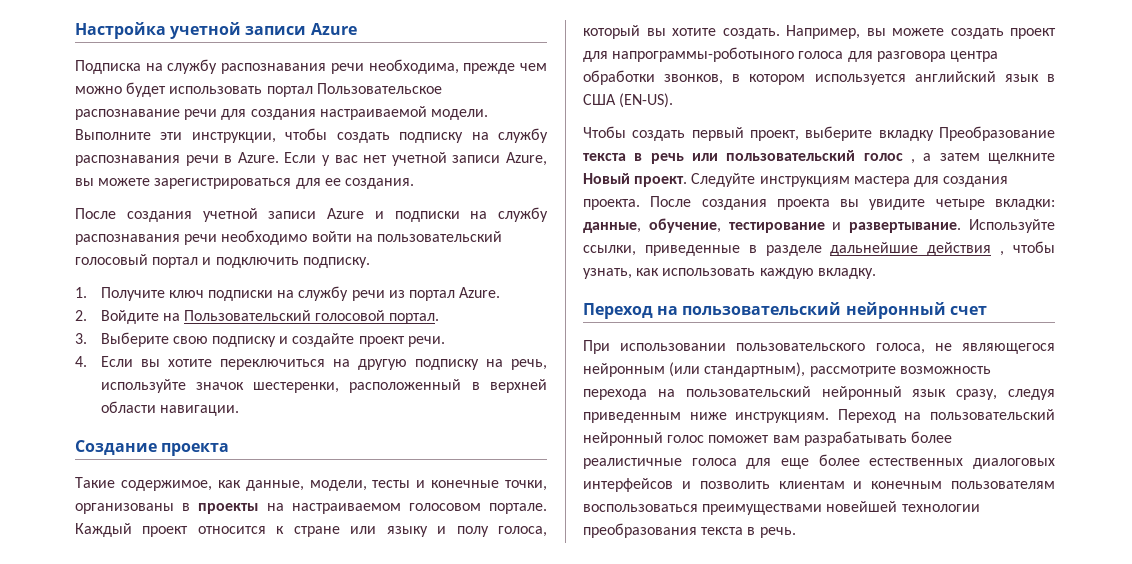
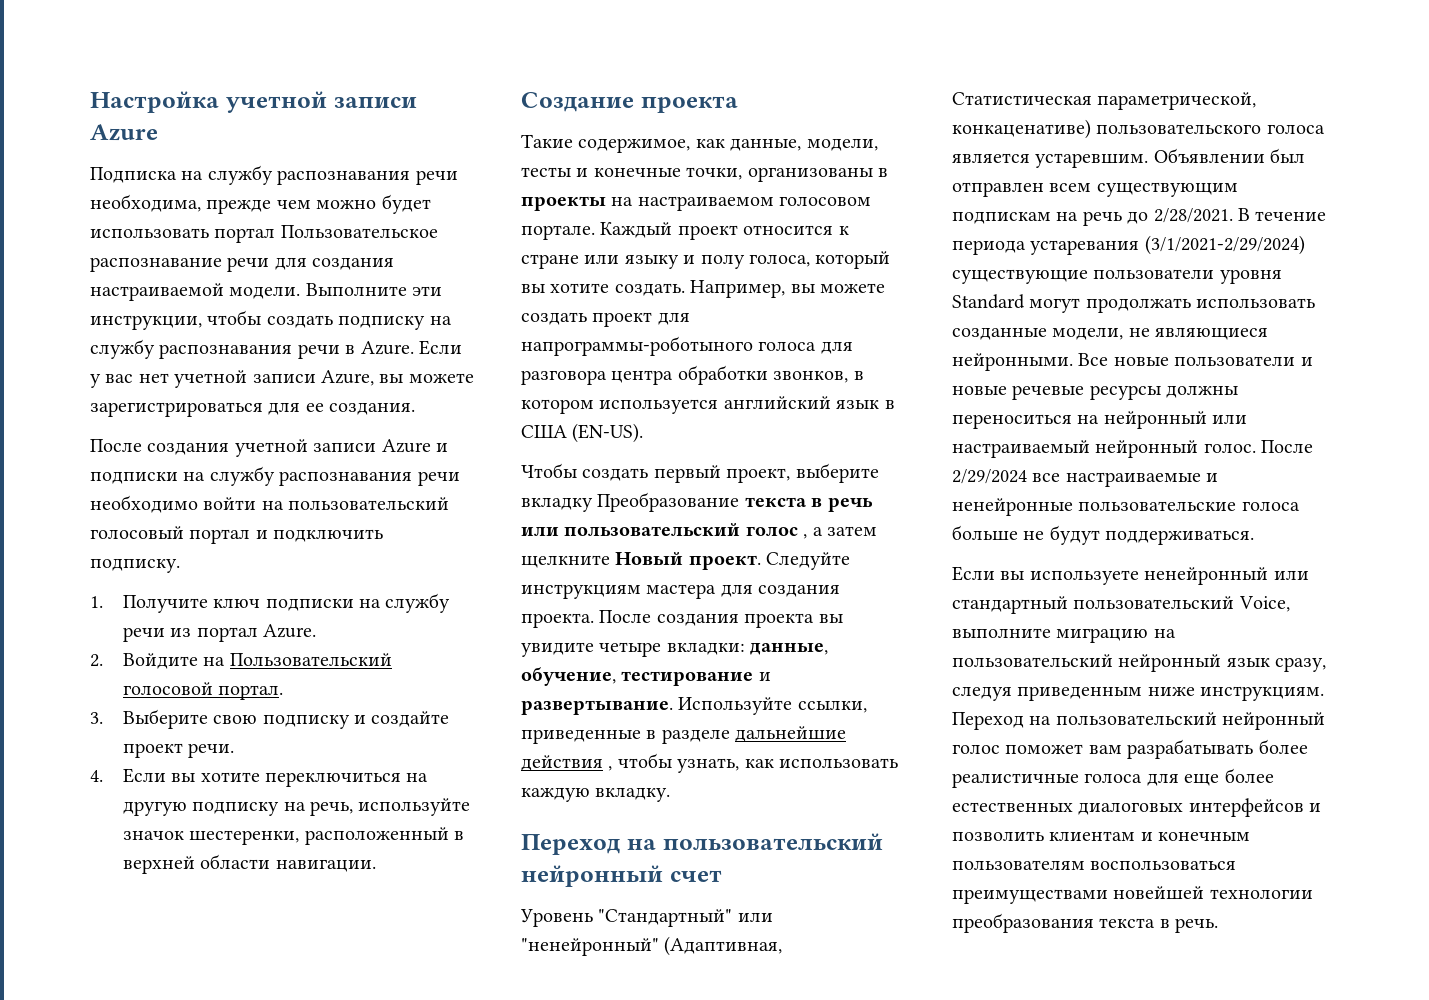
[583,340,1055,354] [583,362,991,377] [583,389,647,400] При использовании пользовательского голоса, не являющегося нейронным (или стандартным), рассмотрите возможность перехода -> [520,909,773,927] [521,936,783,956] [952,92,1257,110] [952,119,1325,139] [952,148,1306,168] [952,182,1238,197] [952,208,1327,226] [952,235,1305,255] [952,269,1282,284] [952,294,1316,313] [952,327,1269,340] [952,353,1313,371] [952,385,1239,400] [952,411,1248,429] [952,440,1314,458] [952,469,1219,487] [952,498,1300,516] [952,525,1255,545] [952,566,1309,585] [952,596,1290,614] [952,628,1149,643] Уровень "Стандартный" или "ненейронный" (Адаптивная, Статистическая параметрической, конкаценативе) пользовательского голоса является устаревшим. Объявлении был отправлен всем существующим подпискам на речь до 2/28/2021. В течение периода устаревания (3/1/2021-2/29/2024) существующие пользователи уровня Standard могут продолжать использовать созданные модели, не являющиеся нейронными. Все новые пользователи и новые речевые ресурсы должны переноситься на нейронный или настраиваемый нейронный голос. После 2/29/2024 все настраиваемые и ненейронные пользовательские голоса больше не будут поддерживаться. // Если вы используете ненейронный или стандартный пользовательский Voice, выполните миграцию

